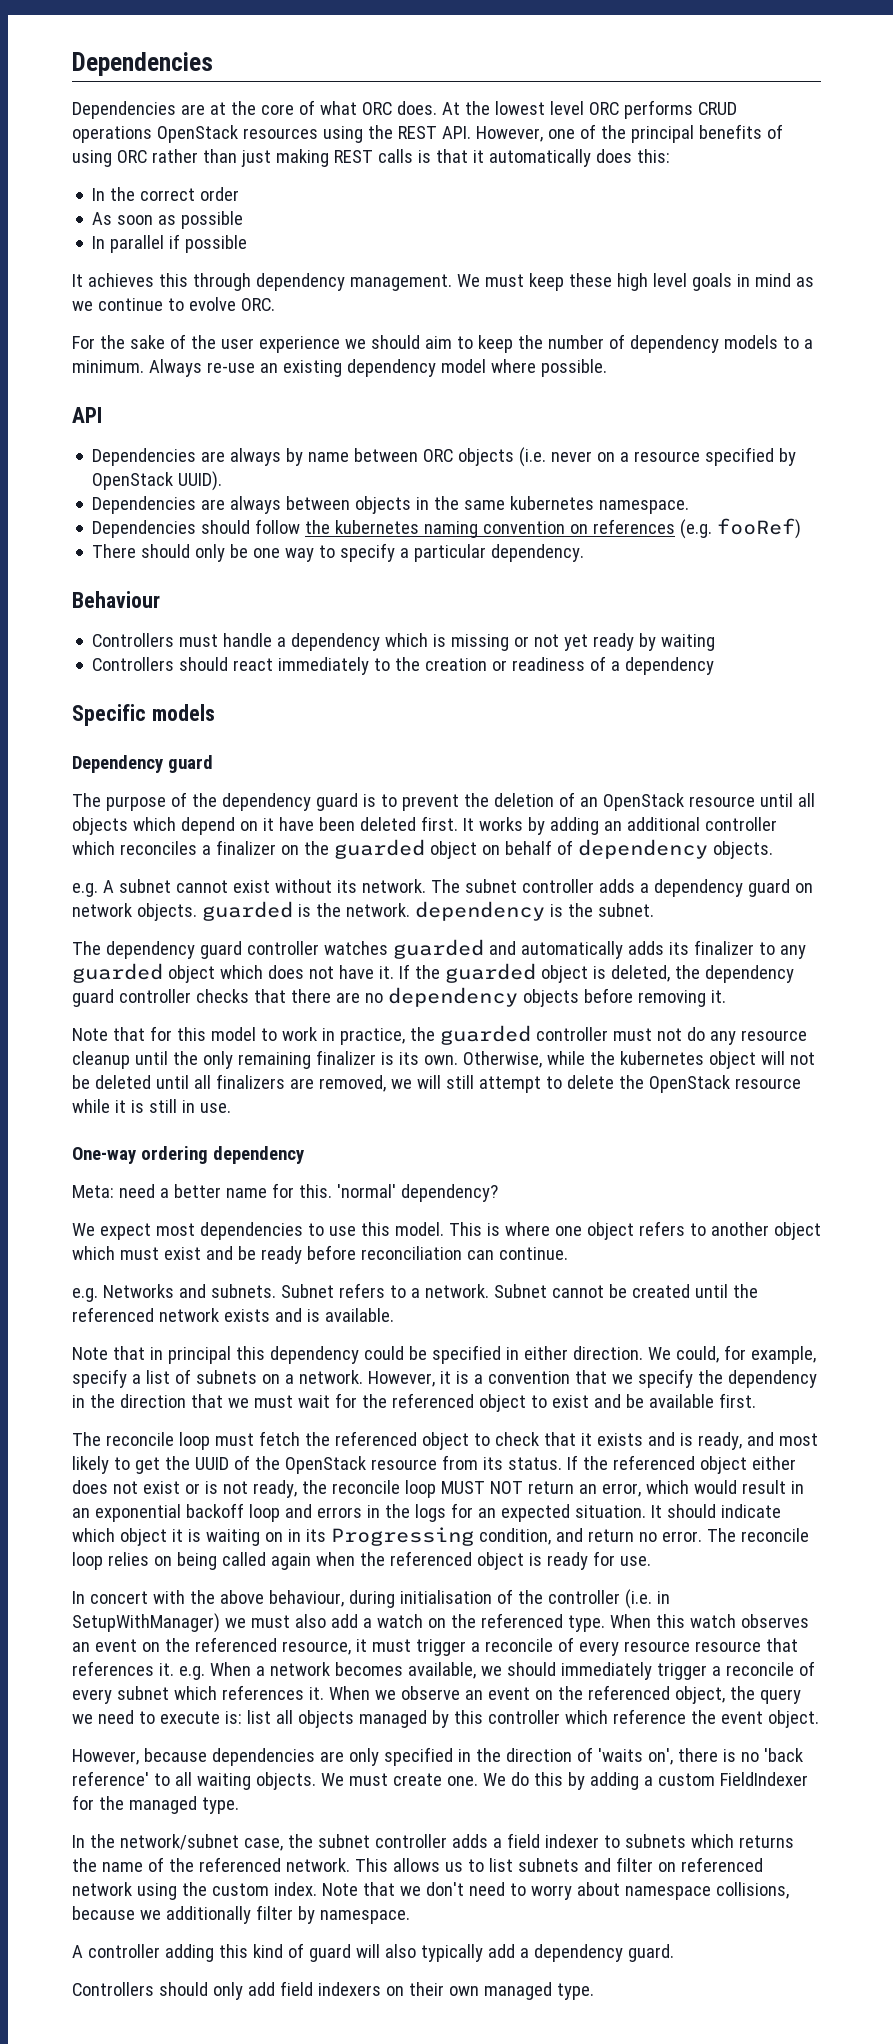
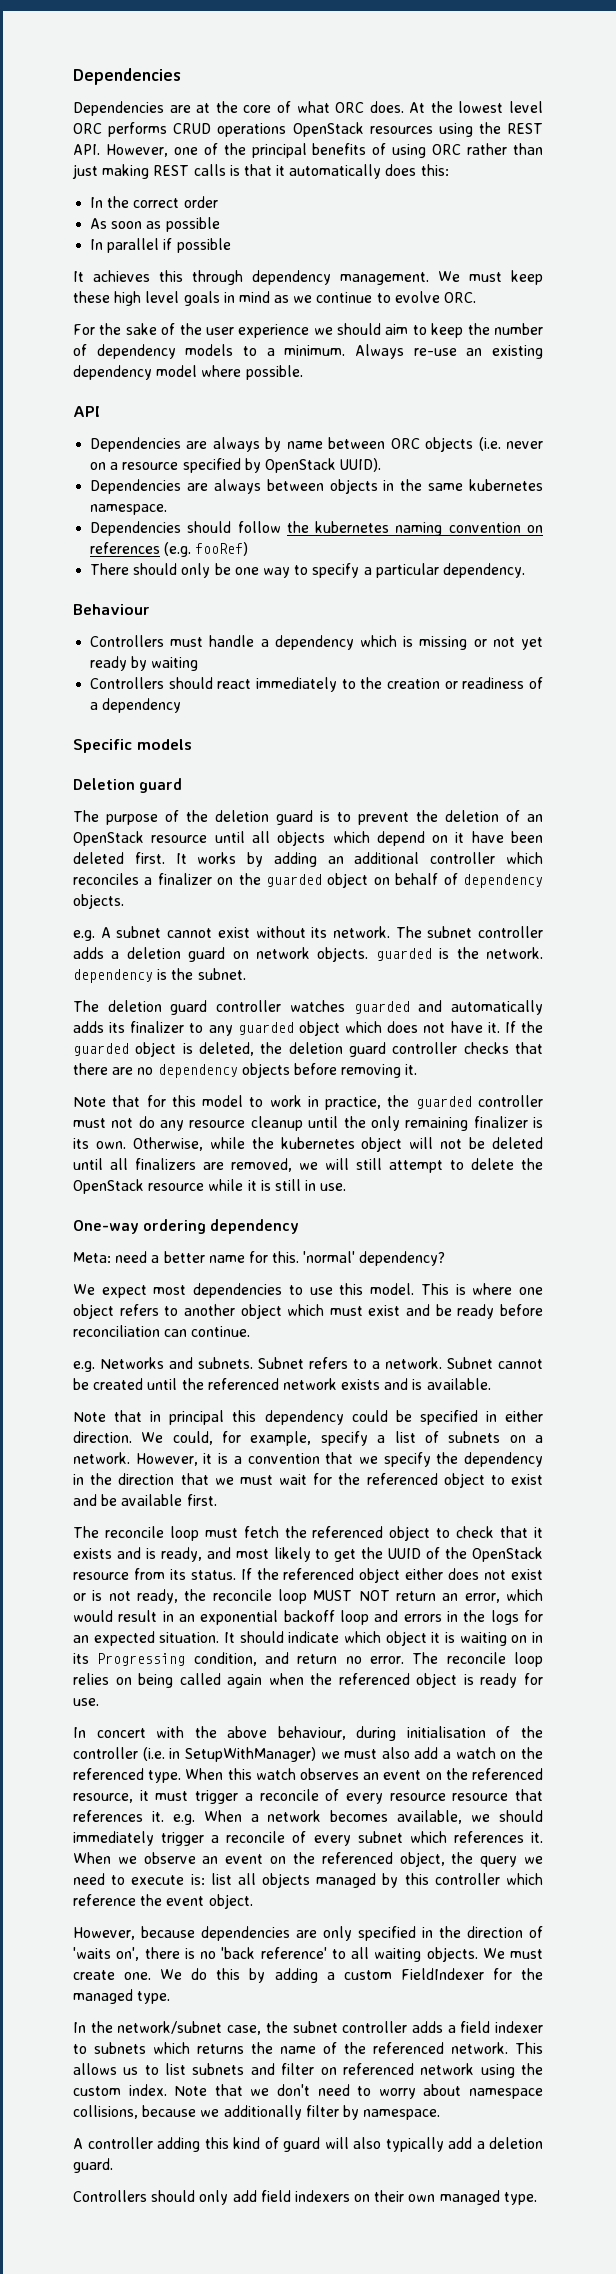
[72,755,163,773] Dependency -> [73,778,135,790] Deletion
[221,793,311,811] dependency -> [215,810,269,822] deletion
[653,879,743,897] dependency -> [126,947,181,959] deletion
[105,941,195,959] dependency -> [107,1000,162,1012] deletion
[704,965,794,983] dependency -> [288,1042,343,1054] deletion
[533,1944,623,1962] dependency -> [489,2137,543,2149] deletion

